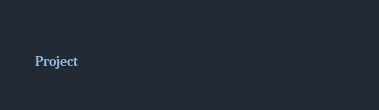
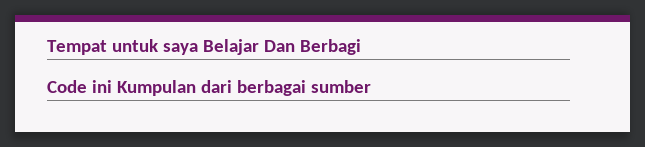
[35,56,79,69] Project -> [47,39,361,55] [47,80,371,96] Tempat untuk saya Belajar Dan Berbagi // Code ini Kumpulan dari berbagai sumber

